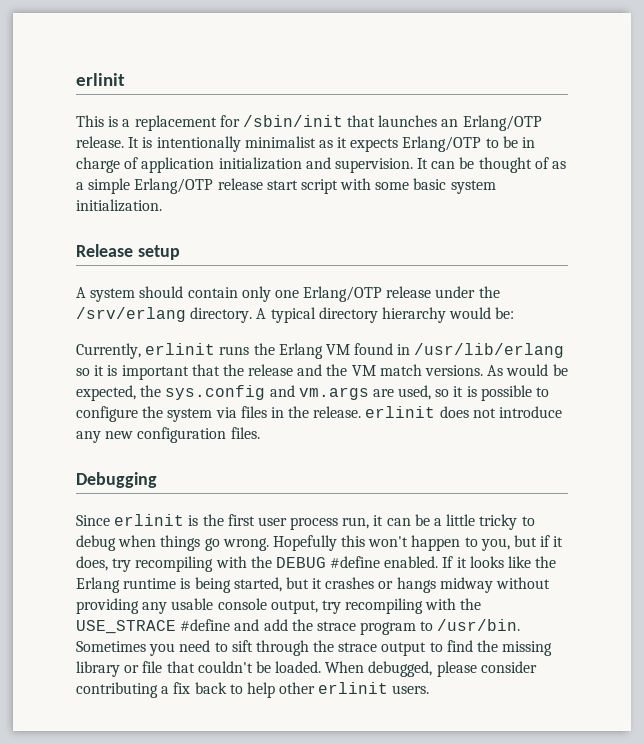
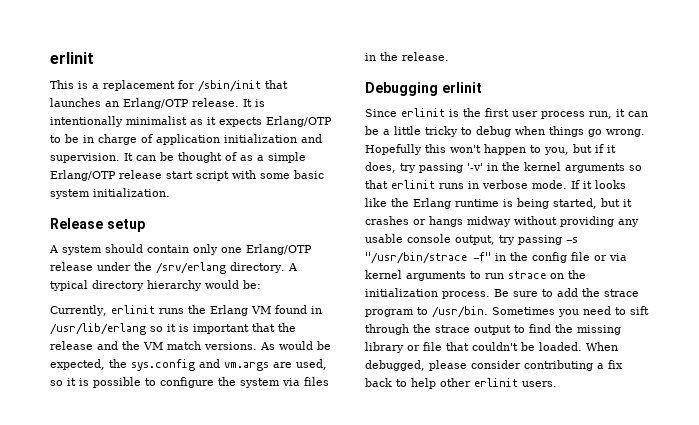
[365,406,563,418] [76,427,260,443] erlinit does not introduce any new configuration files. -> (449, 56) none
(157, 480) none -> [441,82,482,93] erlinit
[135,556,439,572] recompiling with the DEBUG #define enabled. -> [419,162,642,173] [365,180,567,189] passing '-v' in the kernel arguments so that erlinit runs in verbose mode.
[345,598,482,614] [76,619,260,634] recompiling with the USE_STRACE #define and -> [518,235,578,245] [365,252,627,264] [365,270,586,281] [365,288,553,299] passing -s "/usr/bin/strace -f" in the config file or via kernel arguments to run strace on the initialization process. Be sure to

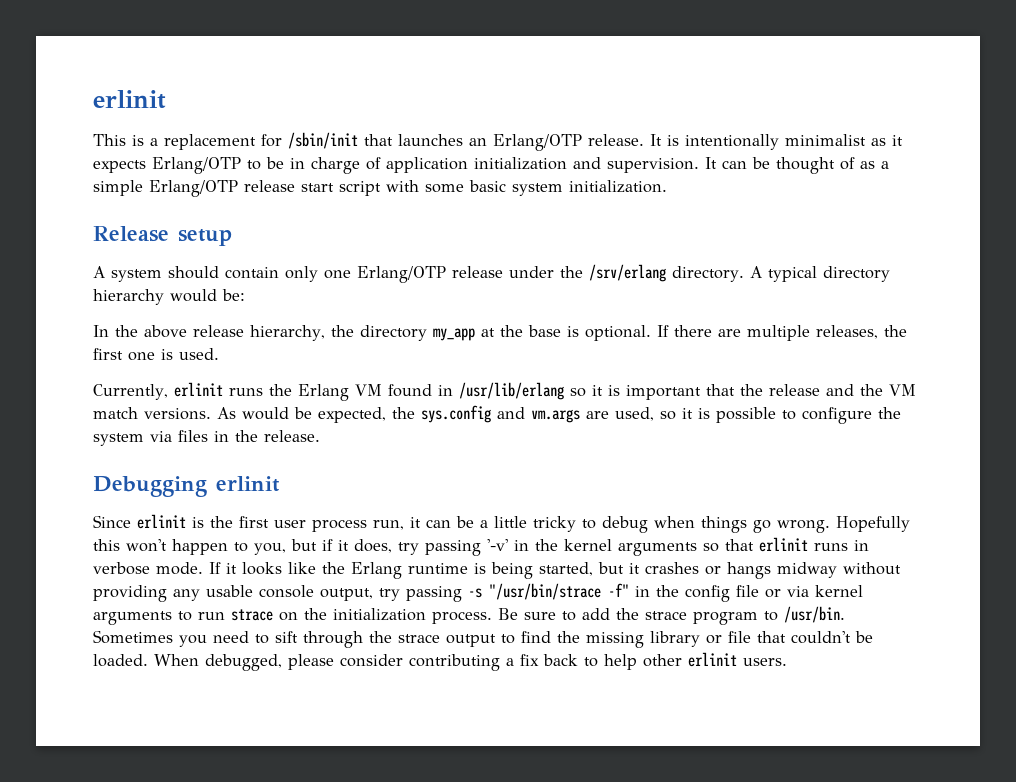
(261, 284) none -> [93,325,907,341] [93,348,219,361] // In the above release hierarchy, the directory my_app at the base is optional. If there are multiple releases, the first one is used.

